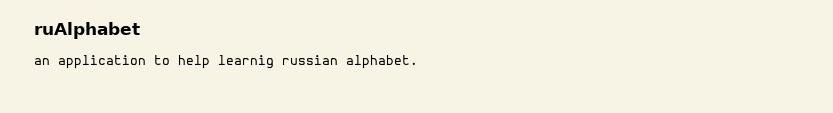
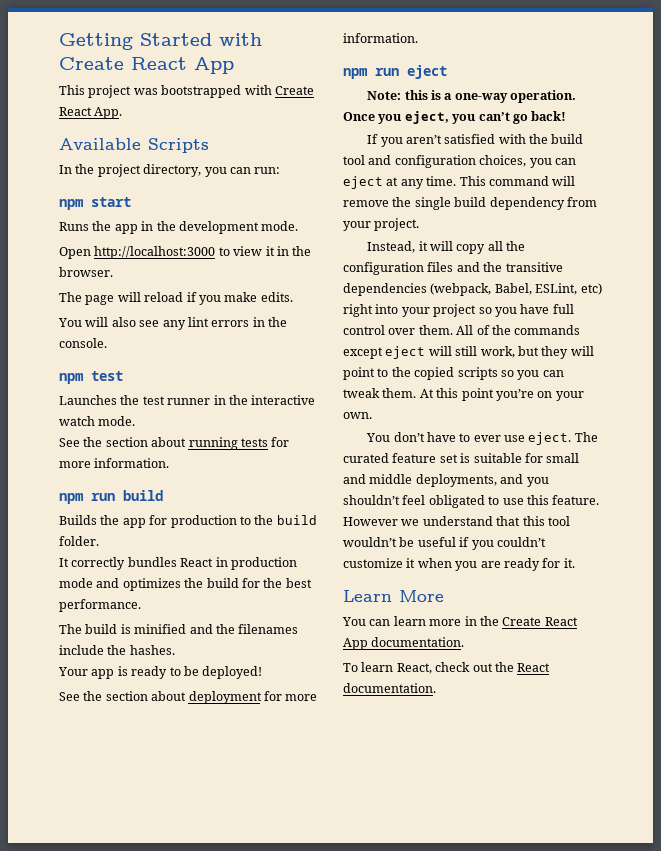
[34,22,140,39] [34,55,418,69] ruAlphabet // an application to help learnig russian alphabet. -> [59,33,262,50] [59,57,234,74] [59,85,314,98] [59,107,123,119] [59,138,209,153] [59,164,281,177] [59,197,131,210] [59,221,299,234] [59,246,312,259] [59,267,113,277] [59,292,293,305] [58,317,287,330] [59,338,107,348] [59,371,123,384] [59,395,316,405] [59,416,136,426] [59,437,290,450] [59,458,170,468] [59,490,163,504] [59,515,317,528] [59,536,99,546] [59,557,297,570] [59,578,312,591] [59,599,141,612] [59,624,299,634] [59,645,175,655] [58,666,263,679] [59,691,318,704] [343,33,418,43] [343,65,447,79] [367,90,577,103] [343,111,567,124] [367,134,584,147] [343,155,576,168] [343,176,576,189] [343,197,597,210] [343,218,420,231] [367,241,526,254] [343,262,563,275] [343,283,602,296] [343,304,574,317] [343,325,581,335] [343,346,594,359] [343,367,564,380] [343,388,584,401] [343,412,372,419] [366,432,598,445] [343,453,580,463] [343,474,549,487] [343,495,600,508] [343,516,570,526] [343,537,546,550] [343,558,575,571] [343,590,444,602] [342,616,578,626] [343,637,465,650] [343,662,551,674] [343,683,436,693] Getting Started with Create React App // This project was bootstrapped with Create React App. // Available Scripts // In the project directory, you can run: // npm start // Runs the app in the development mode. // Open http://localhost:3000 to view it in the browser. // The page will reload if you make edits. // You will also see any lint errors in the console. // npm test // Launches the test runner in the interactive watch mode. // See the section about running tests for more information. // npm run build // Builds the app for production to the build folder. // It correctly bundles React in production mode and optimizes the build for the best performance. // The build is minified and the filenames include the hashes. // Your app is ready to be deployed! // See the section about deployment for more information. // npm run eject // Note: this is a one-way operation. Once you eject, you can’t go back! // If you aren’t satisfied with the build tool and configuration choices, you can eject at any time. This command will remove the single build dependency from your project. // Instead, it will copy all the configuration files and the transitive dependencies (webpack, Babel, ESLint, etc) right into your project so you have full control over them. All of the commands except eject will still work, but they will point to the copied scripts so you can tweak them. At this point you’re on your own. // You don’t have to ever use eject. The curated feature set is suitable for small and middle deployments, and you shouldn’t feel obligated to use this feature. However we understand that this tool wouldn’t be useful if you couldn’t customize it when you are ready for it. // Learn More // You can learn more in the Create React App documentation. // To learn React, check out the React documentation.

